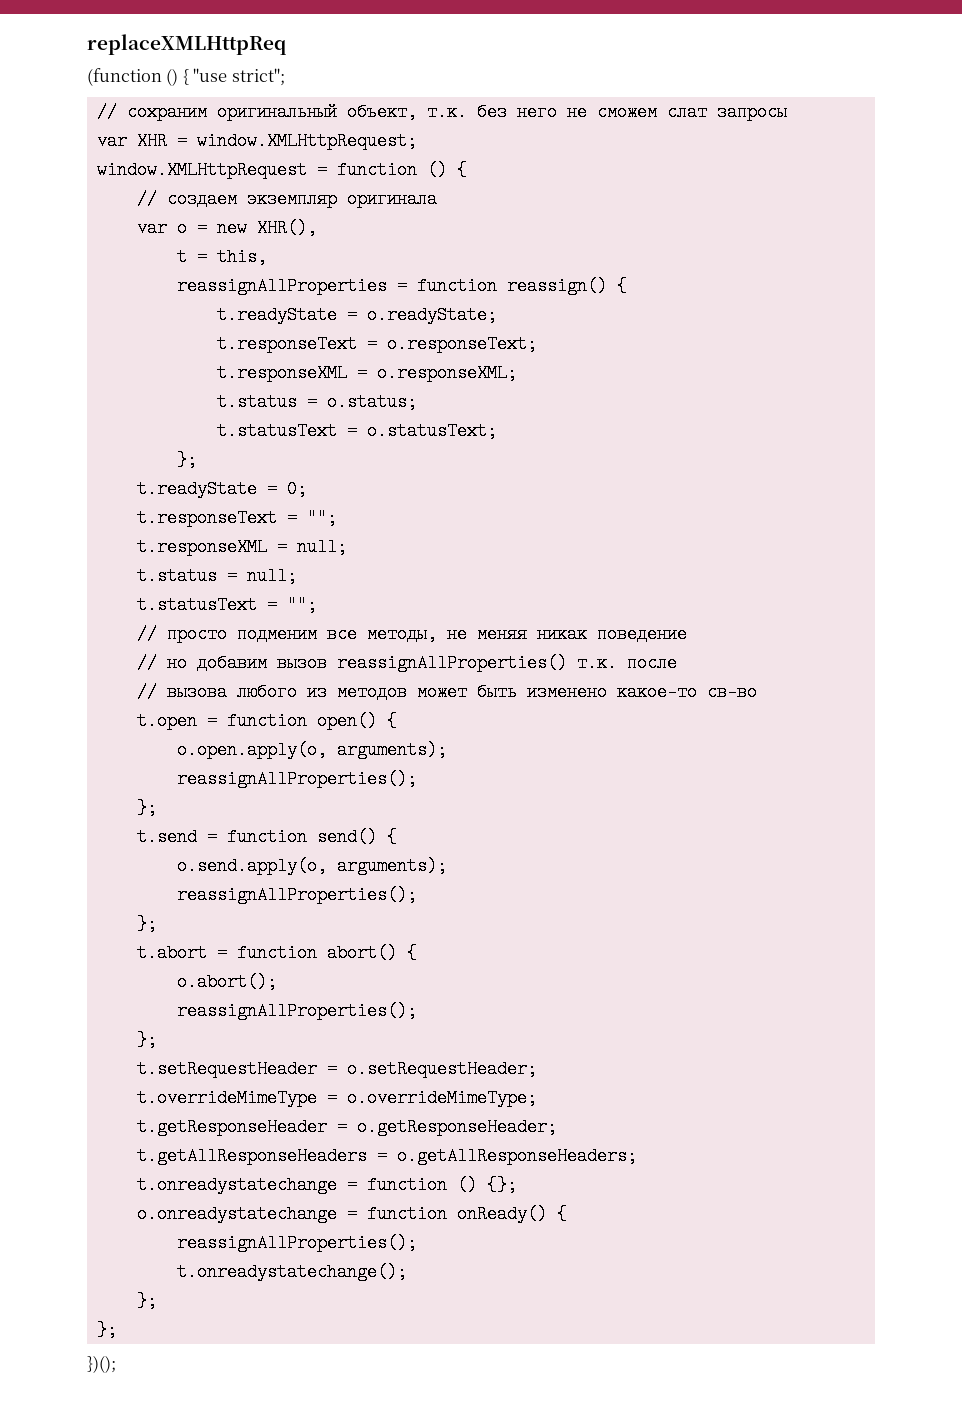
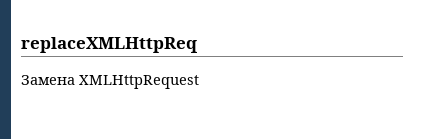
[87,68,285,86] [96,103,787,121] [96,132,417,150] [96,161,467,179] [136,190,437,208] [136,219,317,237] [176,248,267,266] [176,277,627,295] [216,306,497,324] [216,335,537,353] [216,364,517,382] [216,393,417,411] [216,422,497,440] [176,451,197,469] [136,480,307,498] [136,509,337,527] [136,538,347,556] [136,567,297,585] [136,596,317,614] [136,625,687,643] [136,654,677,672] [136,683,757,701] [136,712,397,730] [176,741,447,759] [176,770,417,788] [136,799,157,817] [136,828,397,846] [176,857,447,875] [176,886,417,904] [136,915,157,933] [136,944,417,962] [176,973,277,991] [176,1002,417,1020] [136,1031,157,1049] [136,1060,537,1078] [136,1089,537,1107] [136,1118,557,1136] [136,1147,637,1165] [136,1176,517,1194] [136,1205,567,1223] [176,1234,417,1252] [176,1263,407,1281] [136,1292,157,1310] [96,1321,117,1339] [87,1355,116,1373] (function () { "use strict"; // // сохраним оригинальный объект, т.к. без него не сможем слат запросы // var XHR = window.XMLHttpRequest; // window.XMLHttpRequest = function () { // // создаем экземпляр оригинала // var o = new XHR(), // t = this, // reassignAllProperties = function reassign() { // t.readyState = o.readyState; // t.responseText = o.responseText; // t.responseXML = o.responseXML; // t.status = o.status; // t.statusText = o.statusText; // }; // t.readyState = 0; // t.responseText = ""; // t.responseXML = null; // t.status = null; // t.statusText = ""; // // просто подменим все методы, не меняя никак поведение // // но добавим вызов reassignAllProperties() т.к. после // // вызова любого из методов может быть изменено какое-то св-во // t.open = function open() { // o.open.apply(o, arguments); // reassignAllProperties(); // }; // t.send = function send() { // o.send.apply(o, arguments); // reassignAllProperties(); // }; // t.abort = function abort() { // o.abort(); // reassignAllProperties(); // }; // t.setRequestHeader = o.setRequestHeader; // t.overrideMimeType = o.overrideMimeType; // t.getResponseHeader = o.getResponseHeader; // t.getAllResponseHeaders = o.getAllResponseHeaders; // t.onreadystatechange = function () {}; // o.onreadystatechange = function onReady() { // reassignAllProperties(); // t.onreadystatechange(); // }; // }; // })(); -> [21,75,199,89] Замена XMLHttpRequest

